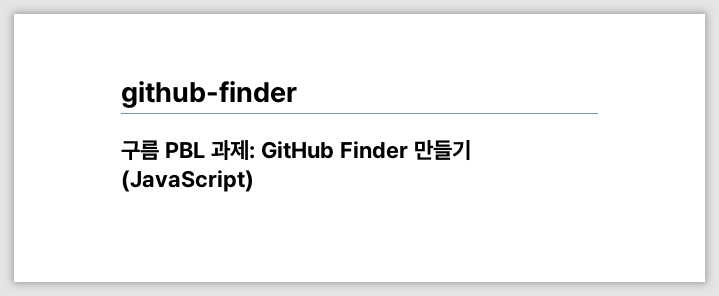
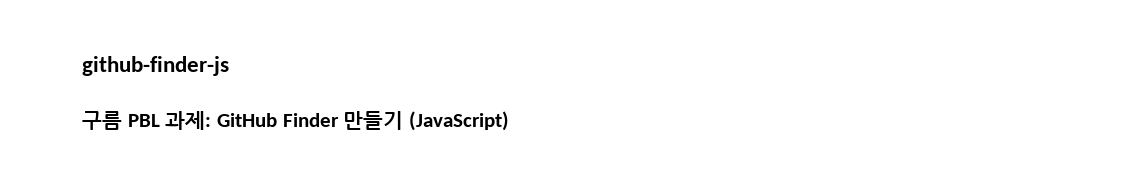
[121,81,297,108] github-finder -> [82,56,229,76] github-finder-js

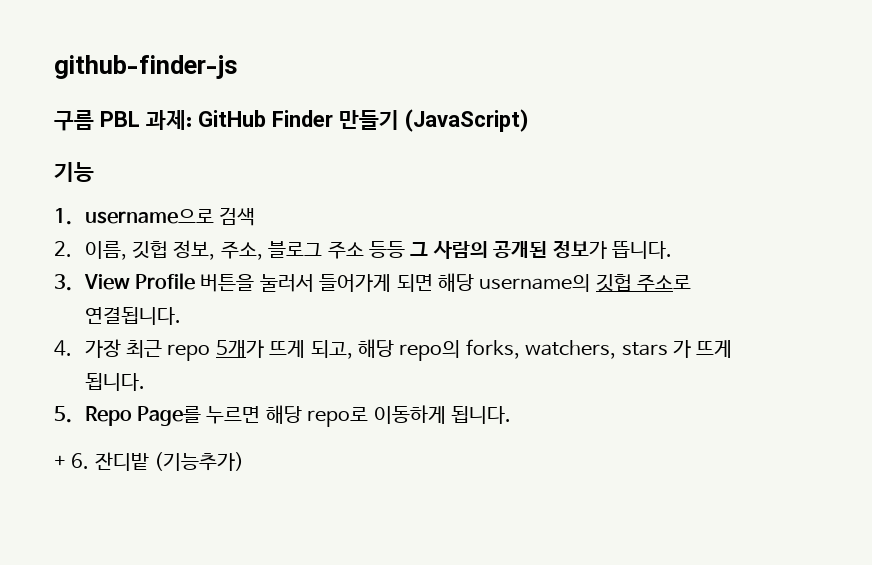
(510, 121) none -> [54,162,94,182] [54,207,255,226] [54,240,672,260] [54,273,692,292] [84,307,181,325] [54,339,733,361] [84,373,145,391] [54,405,511,427] [54,452,245,471] // 기능 // 1. username으로 검색 // 2. 이름, 깃헙 정보, 주소, 블로그 주소 등등 그 사람의 공개된 정보가 뜹니다. // 3. View Profile 버튼을 눌러서 들어가게 되면 해당 username의 깃헙 주소로 연결됩니다. // 4. 가장 최근 repo 5개가 뜨게 되고, 해당 repo의 forks, watchers, stars 가 뜨게 됩니다. // 5. Repo Page를 누르면 해당 repo로 이동하게 됩니다. // + 6. 잔디밭 (기능추가)

